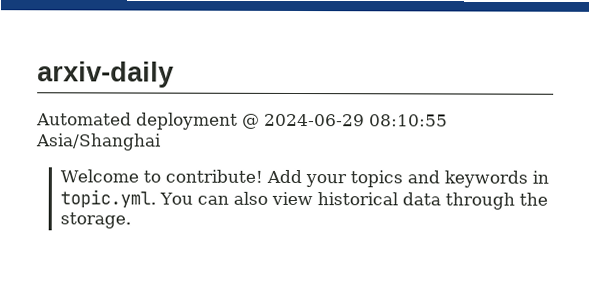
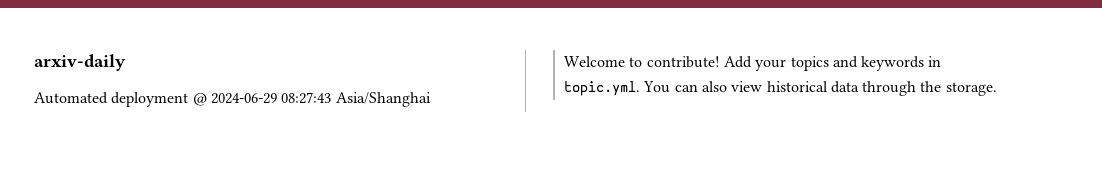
[369,114,448,127] 08:10:55 -> [281,92,332,104] 08:27:43

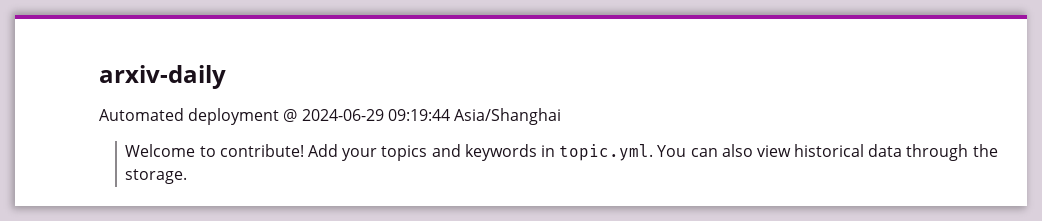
[281,92,332,104] 08:27:43 -> [387,109,450,121] 09:19:44

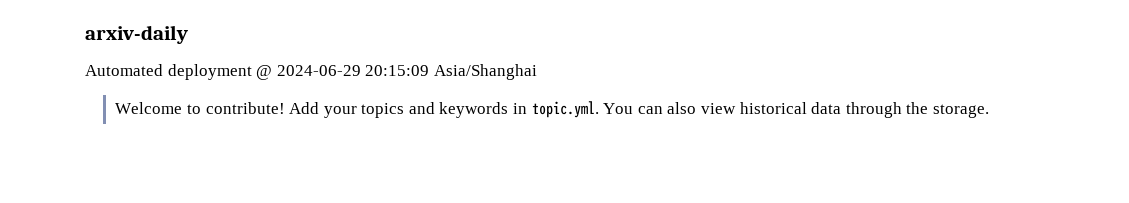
[387,109,450,121] 09:19:44 -> [365,65,430,76] 20:15:09

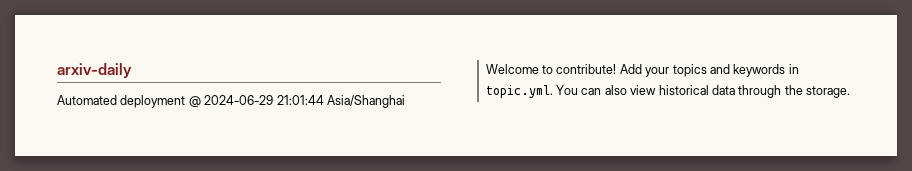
[365,65,430,76] 20:15:09 -> [276,95,324,105] 21:01:44

